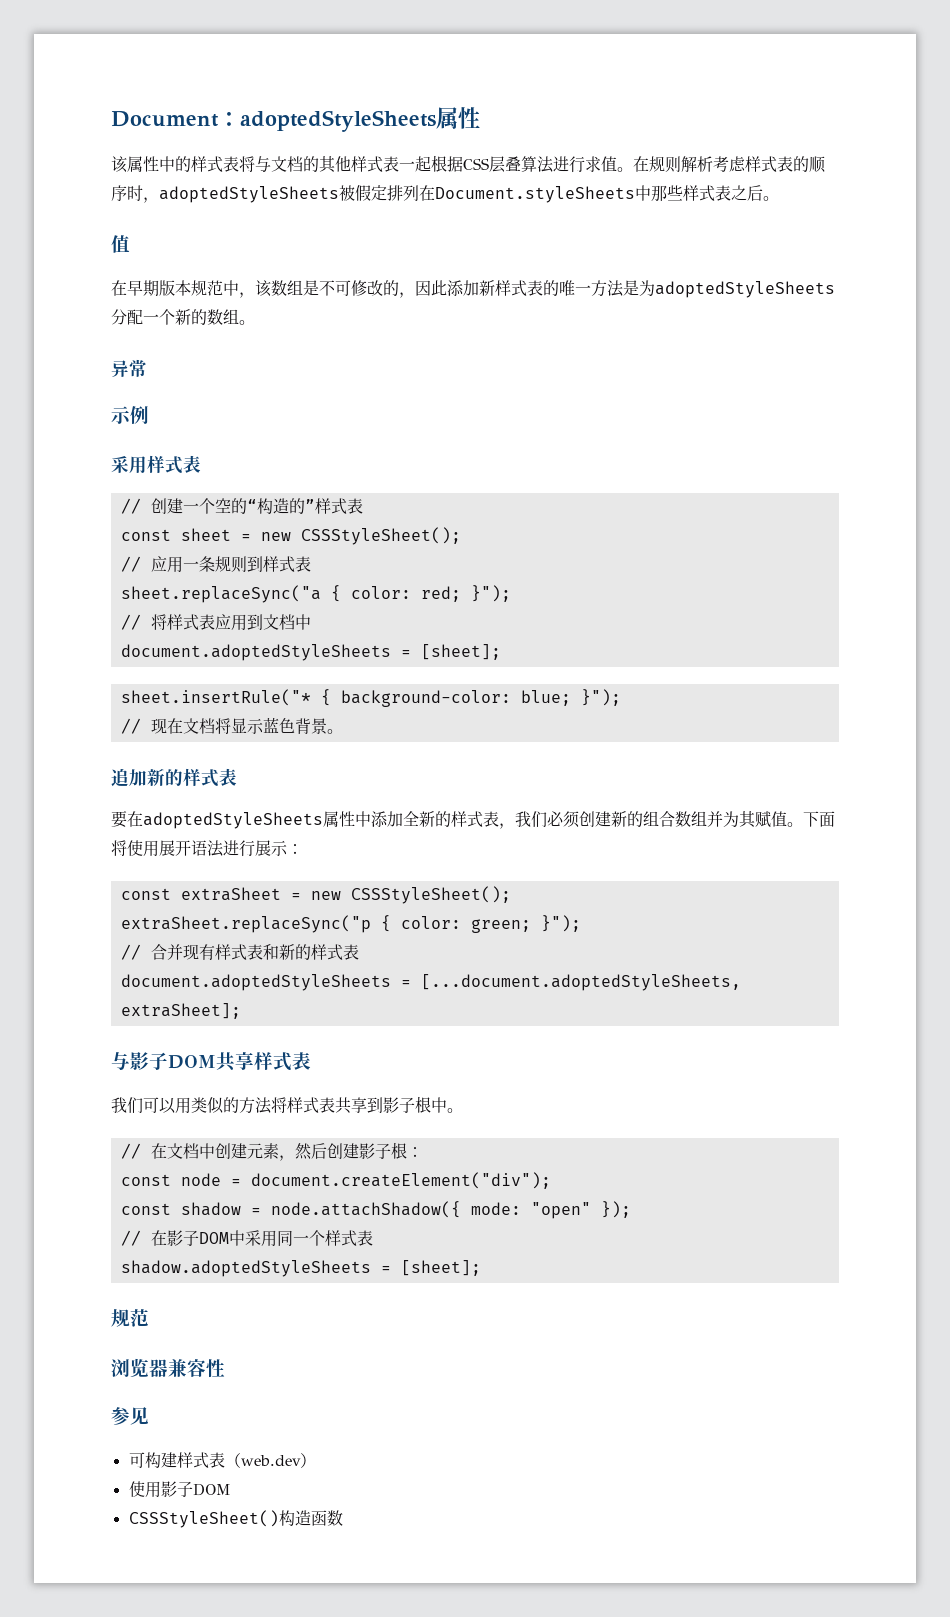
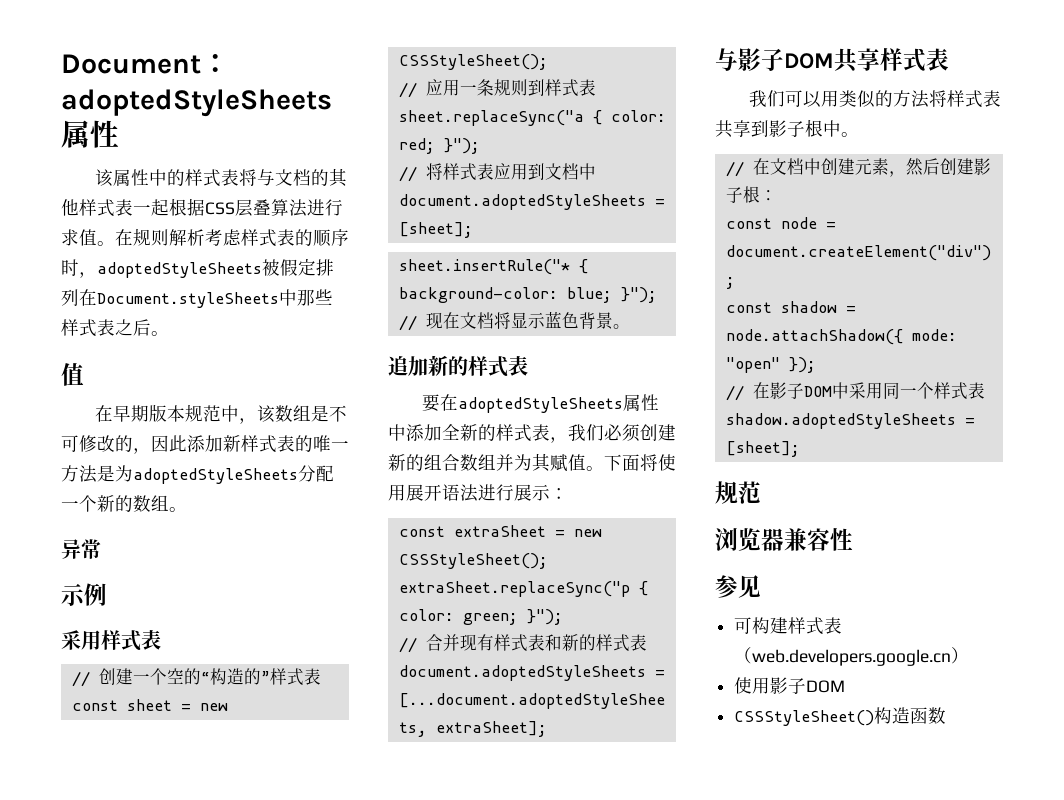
[240,1455,301,1466] web.dev -> [752,649,952,666] web.developers.google.cn

